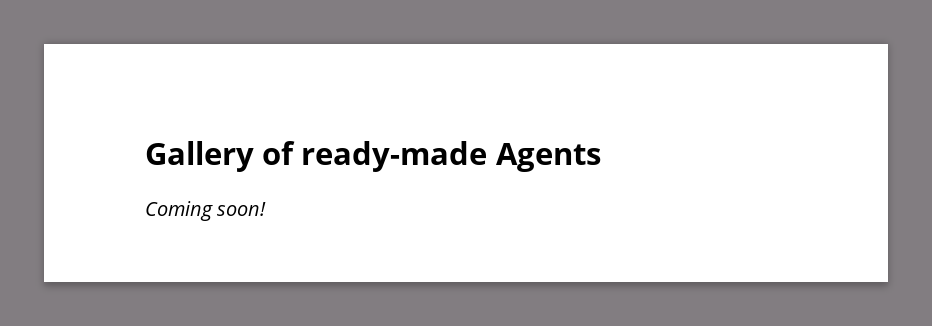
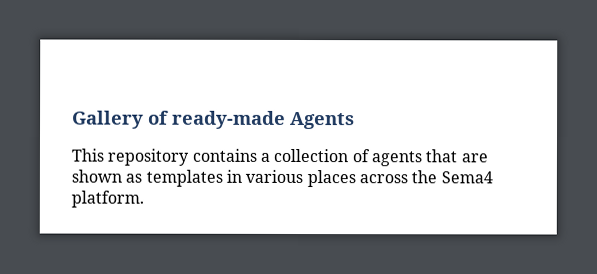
[145,201,267,221] Coming soon! -> [71,148,488,167] [71,169,493,188] [71,190,144,208] This repository contains a collection of agents that are shown as templates in various places across the Sema4 platform.

